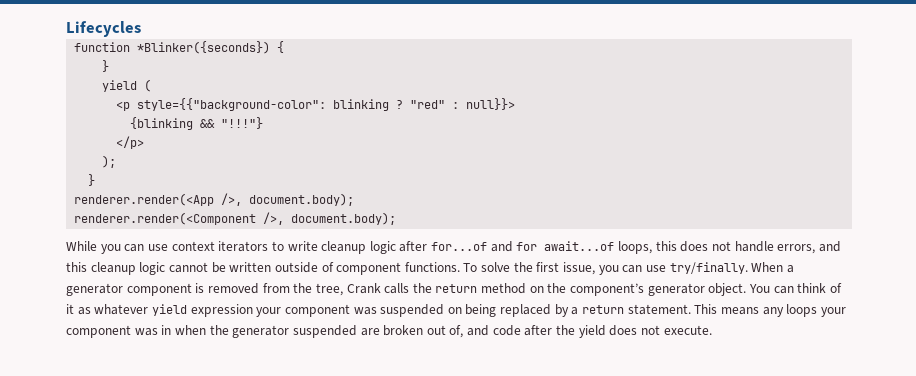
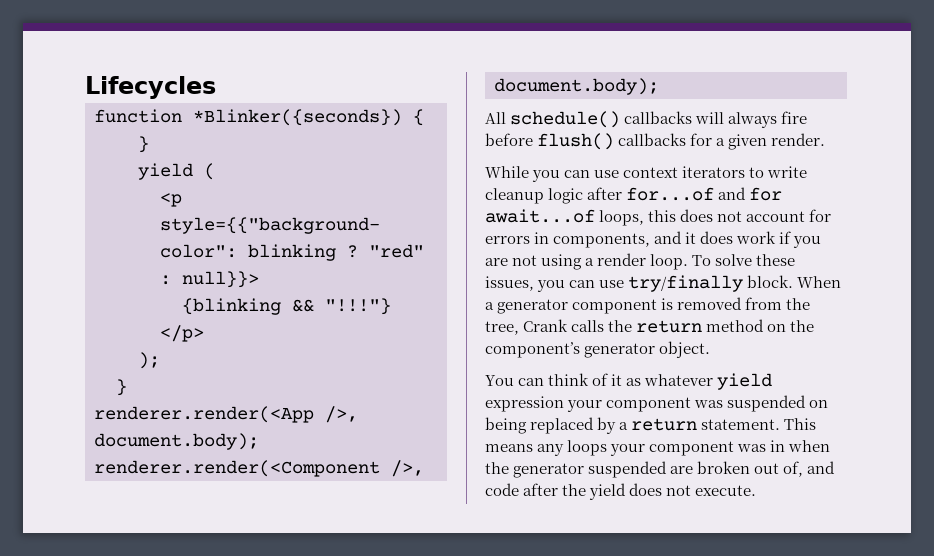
(397, 218) none -> [485,111,808,128] [485,133,826,150] // All schedule() callbacks will always fire before flush() callbacks for a given render.
[734,241,841,254] [66,262,748,275] handle errors, and this cleanup logic cannot be written outside of component functions. To solve the first issue, you can use try/finally. -> [746,209,832,222] [485,231,822,248] [485,253,796,270] [485,275,794,292] account for errors in components, and it does work if you are not using a render loop. To solve these issues, you can use try/finally block.
(747, 289) none -> (711, 349) //

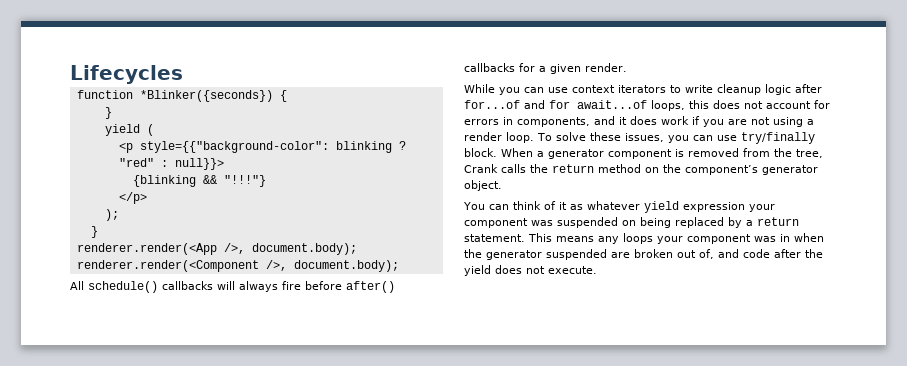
[537,133,615,150] flush() -> [346,281,395,293] after()

